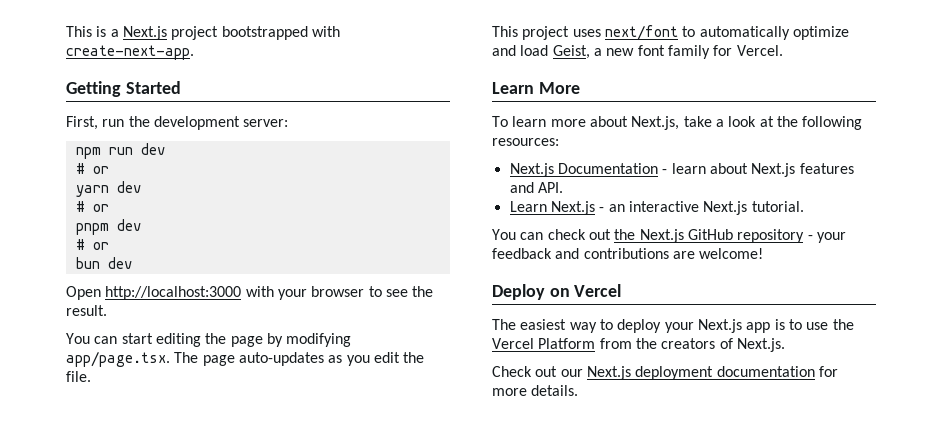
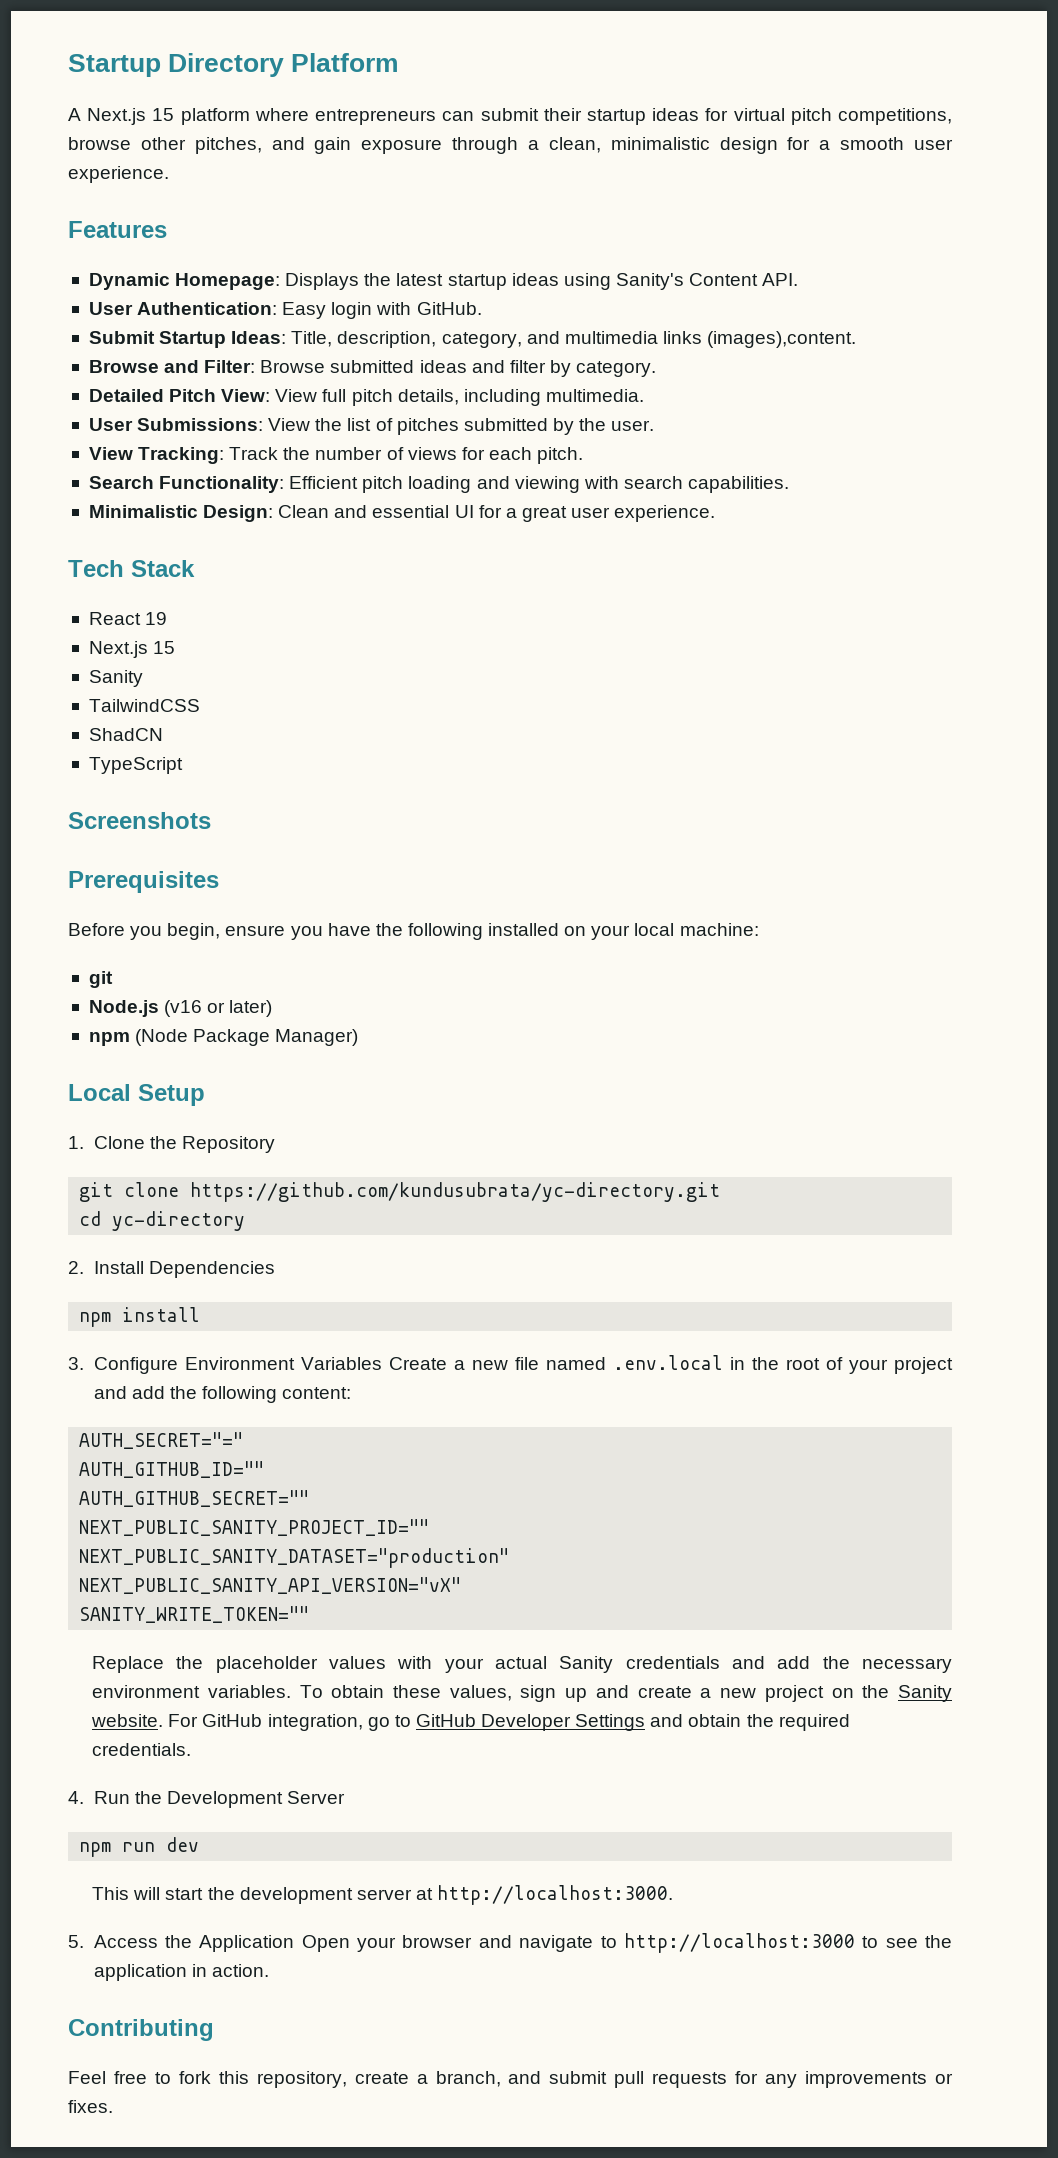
[66,26,340,40] [66,45,194,60] [66,81,181,97] [66,116,289,130] [75,143,165,159] [75,163,109,174] [75,181,141,197] [75,201,109,212] [75,219,141,235] [75,239,109,250] [75,257,132,269] [66,286,434,300] [66,305,107,316] [66,333,352,347] [66,351,425,367] [66,371,91,382] [492,25,849,41] [492,45,783,59] [492,82,580,94] [492,116,863,130] [492,138,559,146] [509,163,854,177] [509,182,563,193] [509,201,804,215] [492,229,846,243] [492,248,764,259] [492,284,622,300] [492,319,854,333] [492,338,785,352] [492,366,838,380] [492,385,579,396] This is a Next.js project bootstrapped with create-next-app. // Getting Started // First, run the development server: // npm run dev // # or // yarn dev // # or // pnpm dev // # or // bun dev // Open http://localhost:3000 with your browser to see the result. // You can start editing the page by modifying app/page.tsx. The page auto-updates as you edit the file. // This project uses next/font to automatically optimize and load Geist, a new font family for Vercel. // Learn More // To learn more about Next.js, take a look at the following resources: // Next.js Documentation - learn about Next.js features and API. // Learn Next.js - an interactive Next.js tutorial. // You can check out the Next.js GitHub repository - your feedback and contributions are welcome! // Deploy on Vercel // The easiest way to deploy your Next.js app is to use the Vercel Platform from the creators of Next.js. // Check out our Next.js deployment documentation for more details. -> [68,53,400,77] [68,108,952,125] [68,137,954,154] [68,166,169,183] [68,221,167,238] [88,273,799,290] [88,302,482,319] [88,331,857,348] [88,360,657,377] [88,389,644,406] [88,418,655,435] [88,447,584,464] [88,476,790,493] [88,505,716,522] [68,560,195,577] [88,612,168,625] [88,641,176,658] [88,670,143,687] [88,699,200,712] [88,728,163,741] [88,757,183,774] [68,812,211,829] [68,871,219,893] [68,923,759,940] [88,971,113,988] [88,1000,273,1017] [88,1029,359,1046] [68,1084,205,1106] [68,1136,275,1153] [79,1182,721,1202] [79,1211,246,1231] [68,1261,275,1278] [79,1307,201,1327] [68,1355,954,1374] [93,1386,352,1403] [79,1432,244,1449] [79,1461,265,1478] [79,1490,310,1507] [79,1519,430,1536] [79,1548,510,1568] [79,1577,462,1594] [79,1606,310,1623] [92,1656,953,1673] [92,1685,953,1702] [91,1714,850,1731] [92,1743,192,1756] [68,1791,345,1808] [79,1837,200,1857] [92,1885,674,1905] [68,1933,952,1953] [93,1964,269,1981] [68,2019,214,2041] [68,2071,953,2088] [68,2100,113,2113] Startup Directory Platform // A Next.js 15 platform where entrepreneurs can submit their startup ideas for virtual pitch competitions, browse other pitches, and gain exposure through a clean, minimalistic design for a smooth user experience. // Features // Dynamic Homepage: Displays the latest startup ideas using Sanity's Content API. // User Authentication: Easy login with GitHub. // Submit Startup Ideas: Title, description, category, and multimedia links (images),content. // Browse and Filter: Browse submitted ideas and filter by category. // Detailed Pitch View: View full pitch details, including multimedia. // User Submissions: View the list of pitches submitted by the user. // View Tracking: Track the number of views for each pitch. // Search Functionality: Efficient pitch loading and viewing with search capabilities. // Minimalistic Design: Clean and essential UI for a great user experience. // Tech Stack // React 19 // Next.js 15 // Sanity // TailwindCSS // ShadCN // TypeScript // Screenshots // Prerequisites // Before you begin, ensure you have the following installed on your local machine: // git // Node.js (v16 or later) // npm (Node Package Manager) // Local Setup // 1. Clone the Repository // git clone https://github.com/kundusubrata/yc-directory.git // cd yc-directory // 2. Install Dependencies // npm install // 3. Configure Environment Variables Create a new file named .env.local in the root of your project and add the following content: // AUTH_SECRET="=" // AUTH_GITHUB_ID="" // AUTH_GITHUB_SECRET="" // NEXT_PUBLIC_SANITY_PROJECT_ID="" // NEXT_PUBLIC_SANITY_DATASET="production" // NEXT_PUBLIC_SANITY_API_VERSION="vX" // SANITY_WRITE_TOKEN="" // Replace the placeholder values with your actual Sanity credentials and add the necessary environment variables. To obtain these values, sign up and create a new project on the Sanity website. For GitHub integration, go to GitHub Developer Settings and obtain the required credentials. // 4. Run the Development Server // npm run dev // This will start the development server at http://localhost:3000. // 5. Access the Application Open your browser and navigate to http://localhost:3000 to see the application in action. // Contributing // Feel free to fork this repository, create a branch, and submit pull requests for any improvements or fixes.

